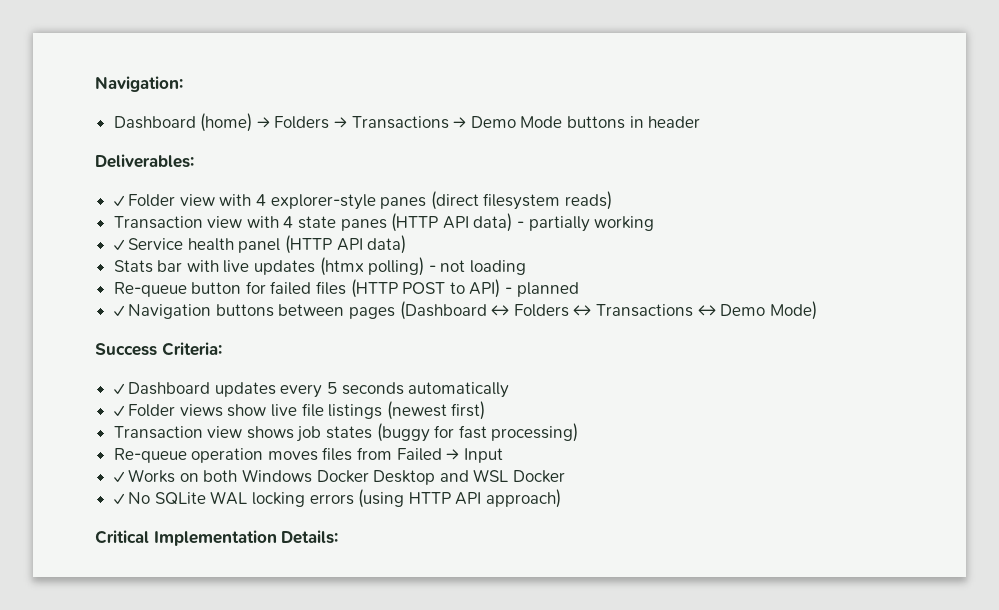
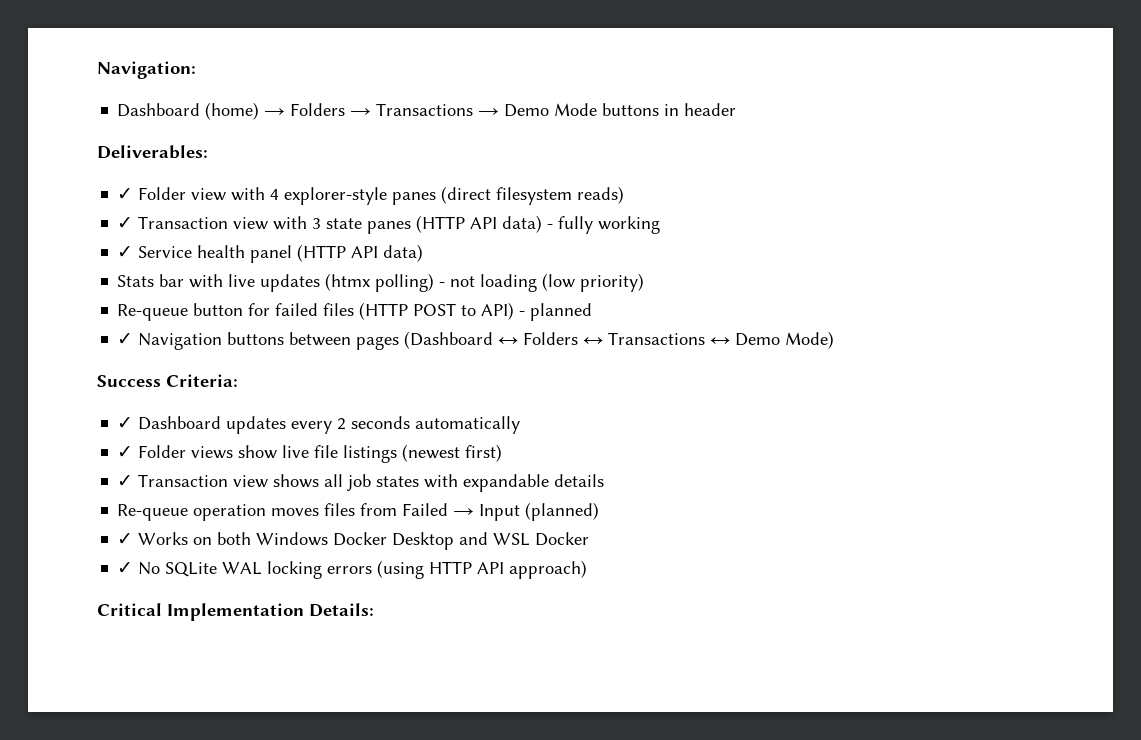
(613, 200) none -> [117,217,134,229] ✓
[283,216,294,228] 4 -> [312,218,322,229] 3
[528,216,590,232] partially -> [558,216,594,234] fully
(527, 267) none -> [542,273,645,292] (low priority)
[327,382,338,394] 5 -> [337,418,347,430] 2
(486, 410) none -> [117,475,134,487] ✓
(294, 432) none -> [324,474,344,487] all
[376,423,579,442] (buggy for fast processing) -> [424,474,605,492] with expandable details
(503, 455) none -> [525,502,600,521] (planned)

